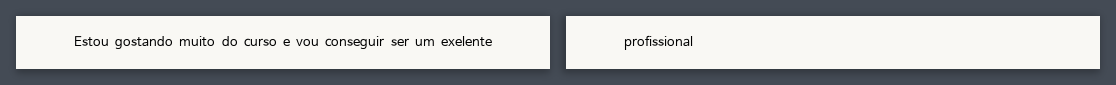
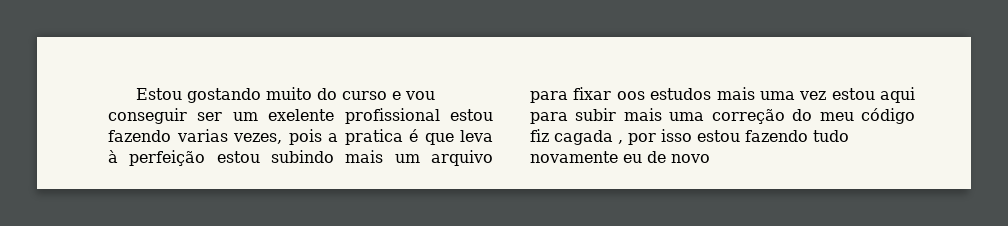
(693, 42) none -> [450,109,493,121] [108,129,493,145] [108,150,493,166] [530,87,915,103] [530,108,915,124] [530,129,849,145] [530,151,710,163] estou fazendo varias vezes, pois a pratica é que leva à perfeição estou subindo mais um arquivo para fixar oos estudos mais uma vez estou aqui para subir mais uma correção do meu código fiz cagada , por isso estou fazendo tudo novamente eu de novo

